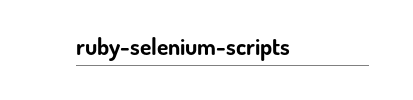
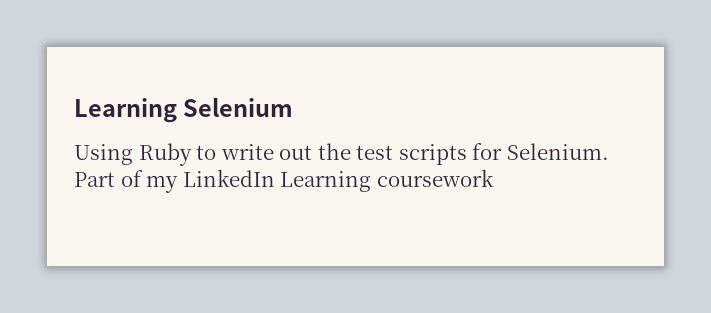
[76,37,290,61] ruby-selenium-scripts -> [74,97,294,123] [74,143,609,166] [74,169,494,193] Learning Selenium // Using Ruby to write out the test scripts for Selenium. Part of my LinkedIn Learning coursework

